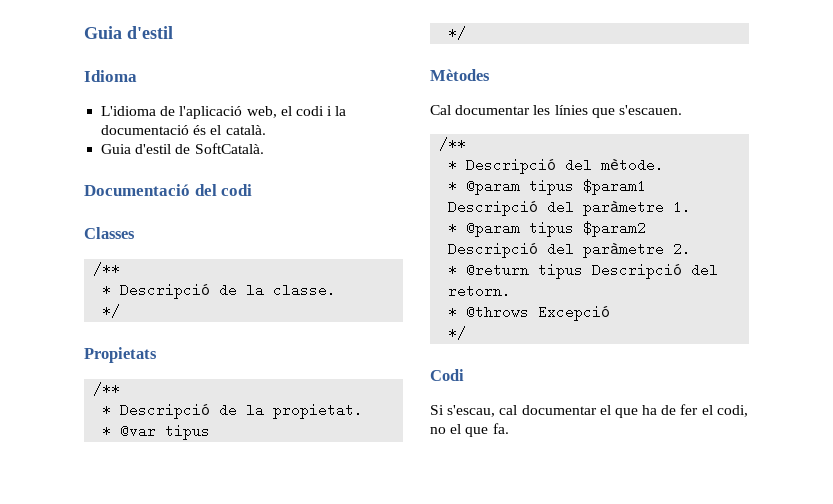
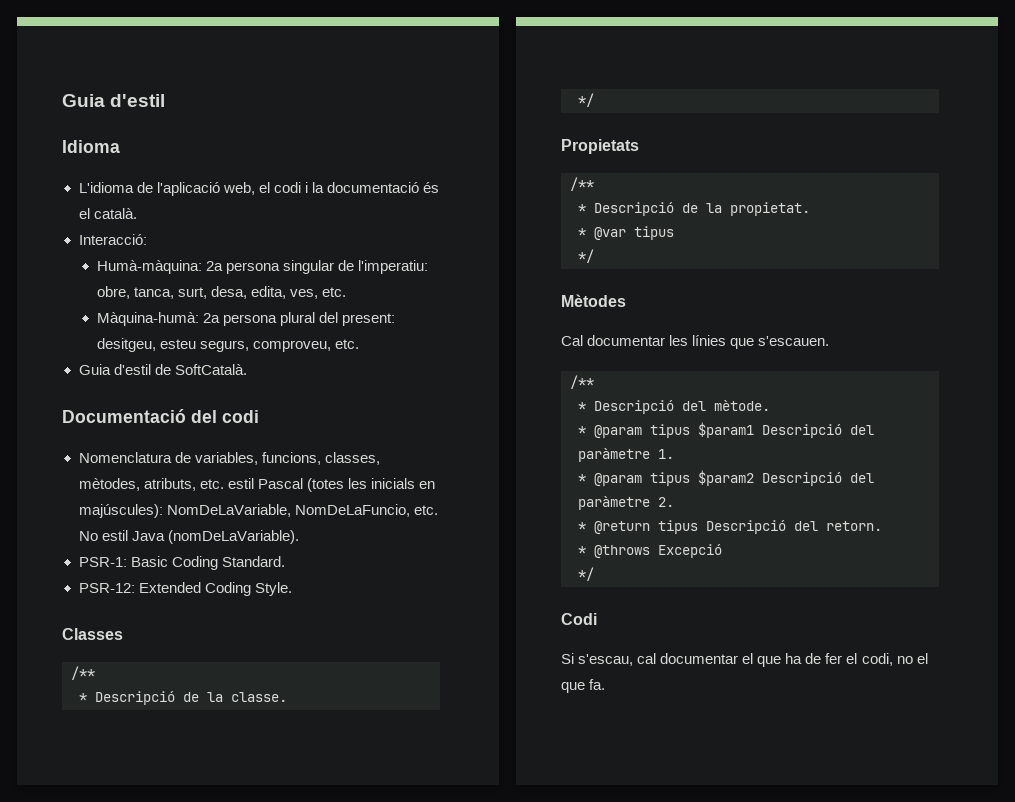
(266, 130) none -> [78,234,147,245] [96,260,429,274] [96,286,347,299] [96,312,396,326] [96,338,359,352] // Interacció: // Humà-màquina: 2a persona singular de l'imperatiu: obre, tanca, surt, desa, edita, ves, etc. // Màquina-humà: 2a persona plural del present: desitgeu, esteu segurs, comproveu, etc.
(253, 190) none -> [78,452,380,465] [78,478,435,492] [78,504,438,518] [78,530,299,544] [78,556,285,570] [78,582,292,596] // Nomenclatura de variables, funcions, classes, mètodes, atributs, etc. estil Pascal (totes les inicials en majúscules): NomDeLaVariable, NomDeLaFuncio, etc. No estil Java (nomDeLaVariable). // PSR-1: Basic Coding Standard. // PSR-12: Extended Coding Style.

